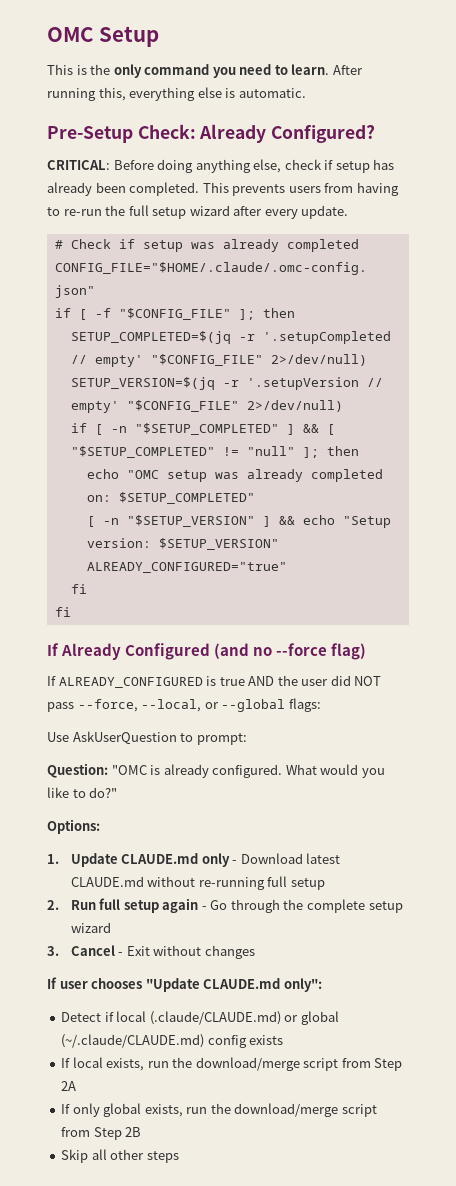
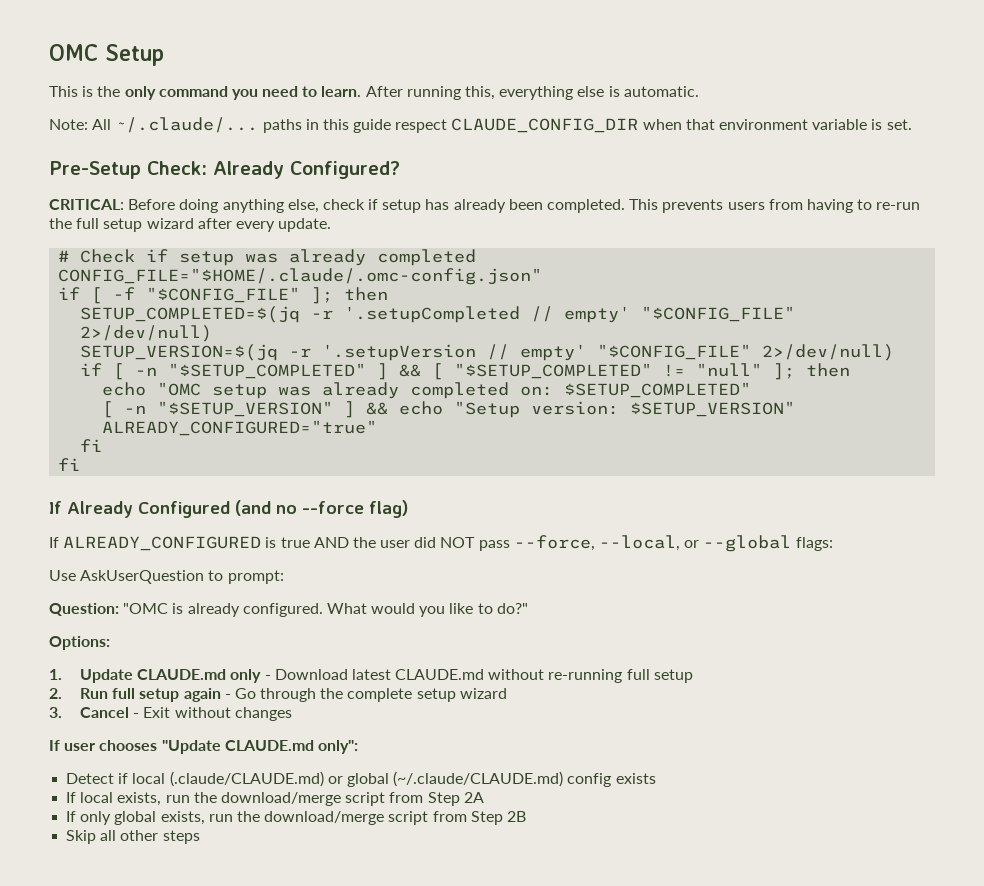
(306, 93) none -> [49,117,912,133] // Note: All ~/.claude/... paths in this guide respect CLAUDE_CONFIG_DIR when that environment variable is set.

